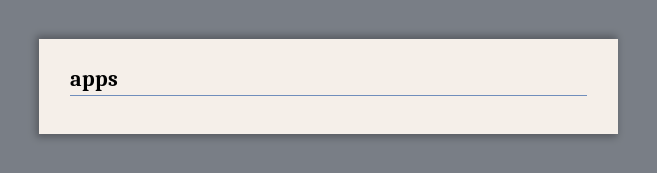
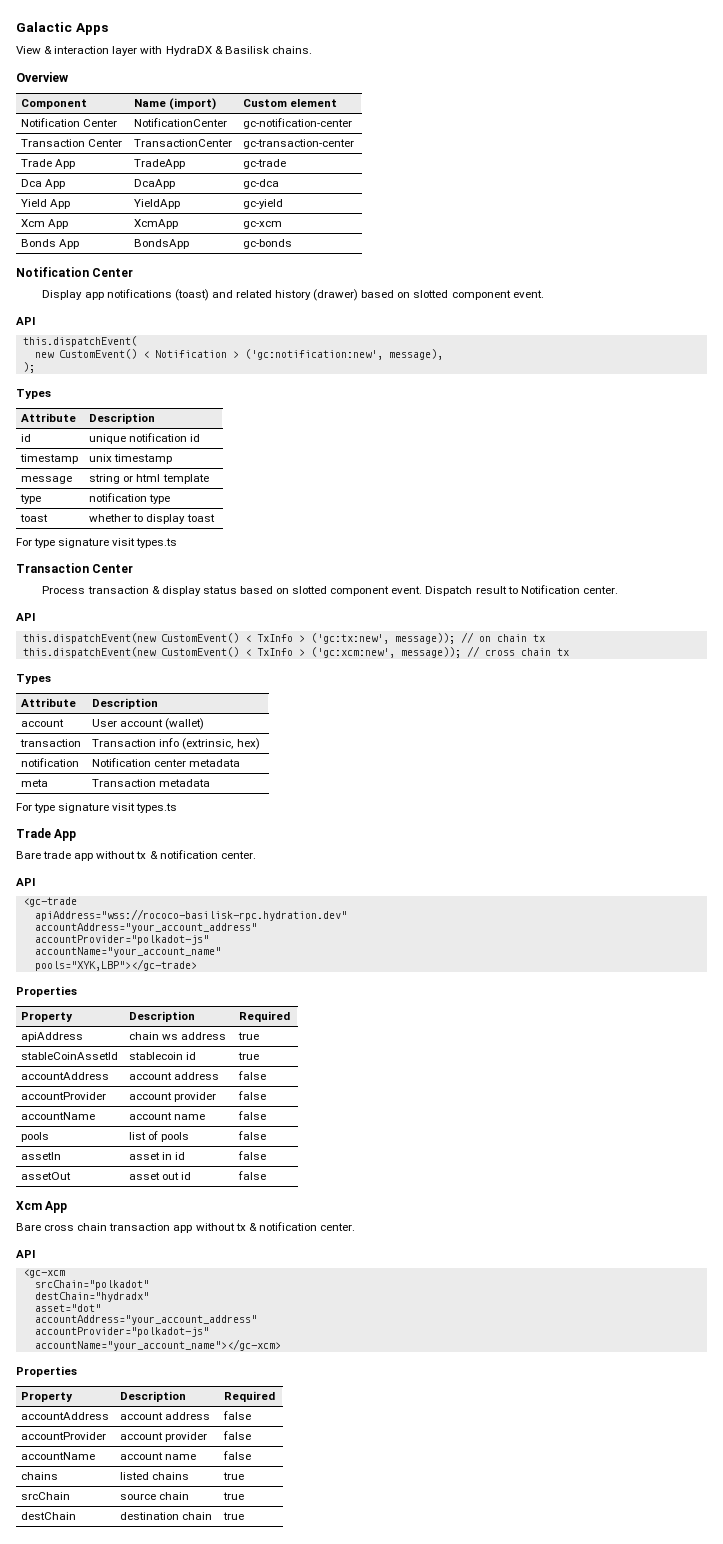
[70,75,118,91] apps -> [16,22,108,35] [16,46,312,56] [16,72,68,82] [21,99,88,109] [134,98,217,110] [243,99,338,107] [21,118,118,127] [134,118,228,127] [243,118,353,129] [21,139,123,147] [134,139,233,147] [243,139,355,149] [21,159,76,169] [134,159,186,169] [243,159,287,169] [21,179,66,189] [134,179,176,189] [243,179,280,189] [21,199,71,209] [134,199,181,209] [243,199,284,209] [21,219,69,229] [134,219,179,229] [243,221,283,229] [21,239,80,249] [134,239,190,249] [243,239,293,249] [16,267,134,277] [42,289,544,301] [16,317,35,325] [22,336,137,347] [34,349,443,360] [22,362,35,373] [16,389,51,399] [21,413,77,422] [89,413,156,424] [21,434,32,442] [89,433,201,444] [20,454,79,464] [89,454,173,464] [21,476,73,484] [89,474,209,484] [20,494,42,504] [89,493,171,504] [20,514,49,522] [89,514,215,524] [16,538,178,548] [16,563,134,573] [42,585,618,596] [16,613,35,621] [22,632,545,644] [22,646,569,658] [16,674,51,684] [21,698,77,707] [92,698,159,709] [21,719,65,727] [92,718,205,730] [20,739,82,747] [92,738,260,750] [21,758,80,767] [92,758,241,767] [21,779,49,787] [92,779,211,787] [16,803,178,813] [16,828,77,841] [16,850,256,861] [16,878,35,886] [22,897,77,907] [34,909,347,921] [34,923,257,933] [34,935,209,945] [34,947,221,957] [34,959,197,971] [16,986,77,997] [21,1012,74,1022] [129,1011,196,1022] [239,1011,291,1022] [21,1032,84,1042] [129,1032,227,1040] [238,1032,260,1040] [21,1052,119,1060] [129,1052,197,1060] [238,1052,260,1060] [21,1072,110,1080] [129,1072,220,1080] [238,1071,267,1080] [21,1092,107,1100] [129,1092,217,1102] [238,1091,267,1100] [21,1112,96,1120] [129,1112,206,1120] [238,1111,267,1120] [21,1132,50,1142] [129,1131,190,1142] [238,1131,267,1140] [21,1152,62,1160] [129,1152,186,1160] [238,1151,267,1160] [21,1172,72,1180] [129,1172,192,1180] [238,1171,267,1180] [16,1201,68,1213] [16,1222,355,1233] [16,1250,35,1258] [22,1269,65,1278] [34,1280,149,1290] [34,1292,149,1302] [34,1304,101,1312] [34,1315,257,1325] [34,1327,209,1337] [34,1339,281,1351] [16,1366,77,1377] [21,1392,74,1402] [120,1391,187,1402] [224,1391,276,1402] [21,1412,110,1420] [120,1412,211,1420] [223,1411,252,1420] [21,1432,107,1440] [120,1432,208,1442] [223,1431,252,1440] [21,1452,96,1460] [120,1452,197,1460] [223,1451,252,1460] [21,1472,59,1480] [120,1472,190,1480] [223,1472,245,1480] [21,1492,71,1500] [120,1492,190,1500] [223,1492,245,1500] [21,1512,77,1520] [120,1512,213,1520] [223,1512,245,1520] Galactic Apps // View & interaction layer with HydraDX & Basilisk chains. // Overview // Component | Name (import) | Custom element // Notification Center | NotificationCenter | gc-notification-center // Transaction Center | TransactionCenter | gc-transaction-center // Trade App | TradeApp | gc-trade // Dca App | DcaApp | gc-dca // Yield App | YieldApp | gc-yield // Xcm App | XcmApp | gc-xcm // Bonds App | BondsApp | gc-bonds // Notification Center // Display app notifications (toast) and related history (drawer) based on slotted component event. // API // this.dispatchEvent( // new CustomEvent() < Notification > ('gc:notification:new', message), // ); // Types // Attribute | Description // id | unique notification id // timestamp | unix timestamp // message | string or html template // type | notification type // toast | whether to display toast // For type signature visit types.ts // Transaction Center // Process transaction & display status based on slotted component event. Dispatch result to Notification center. // API // this.dispatchEvent(new CustomEvent() < TxInfo > ('gc:tx:new', message)); // on chain tx // this.dispatchEvent(new CustomEvent() < TxInfo > ('gc:xcm:new', message)); // cross chain tx // Types // Attribute | Description // account | User account (wallet) // transaction | Transaction info (extrinsic, hex) // notification | Notification center metadata // meta | Transaction metadata // For type signature visit types.ts // Trade App // Bare trade app without tx & notification center. // API // <gc-trade // apiAddress="wss://rococo-basilisk-rpc.hydration.dev" // accountAddress="your_account_address" // accountProvider="polkadot-js" // accountName="your_account_name" // pools="XYK,LBP"></gc-trade> // Properties // Property | Description | Required // apiAddress | chain ws address | true // stableCoinAssetId | stablecoin id | true // accountAddress | account address | false // accountProvider | account provider | false // accountName | account name | false // pools | list of pools | false // assetIn | asset in id | false // assetOut | asset out id | false // Xcm App // Bare cross chain transaction app without tx & notification center. // API // <gc-xcm // srcChain="polkadot" // destChain="hydradx" // asset="dot" // accountAddress="your_account_address" // accountProvider="polkadot-js" // accountName="your_account_name"></gc-xcm> // Properties // Property | Description | Required // accountAddress | account address | false // accountProvider | account provider | false // accountName | account name | false // chains | listed chains | true // srcChain | source chain | true // destChain | destination chain | true

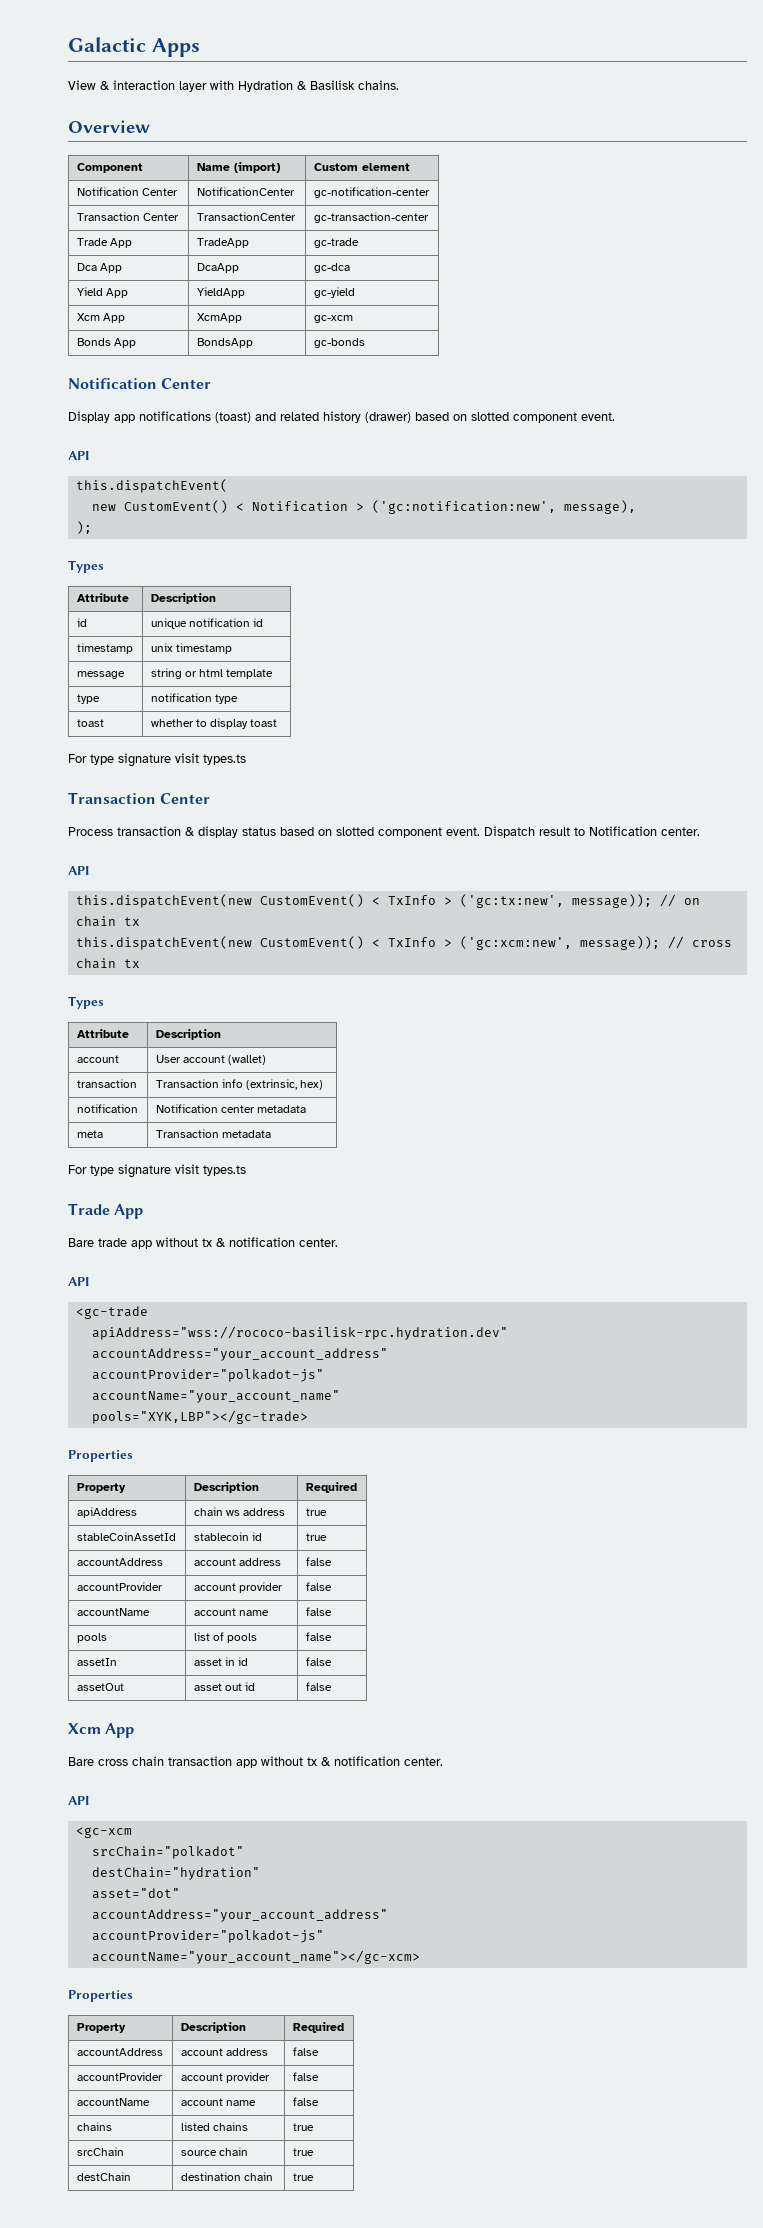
[165,46,212,56] HydraDX -> [238,80,293,92] Hydration
[34,1292,149,1302] destChain="hydradx" -> [91,1867,260,1880] destChain="hydration"

